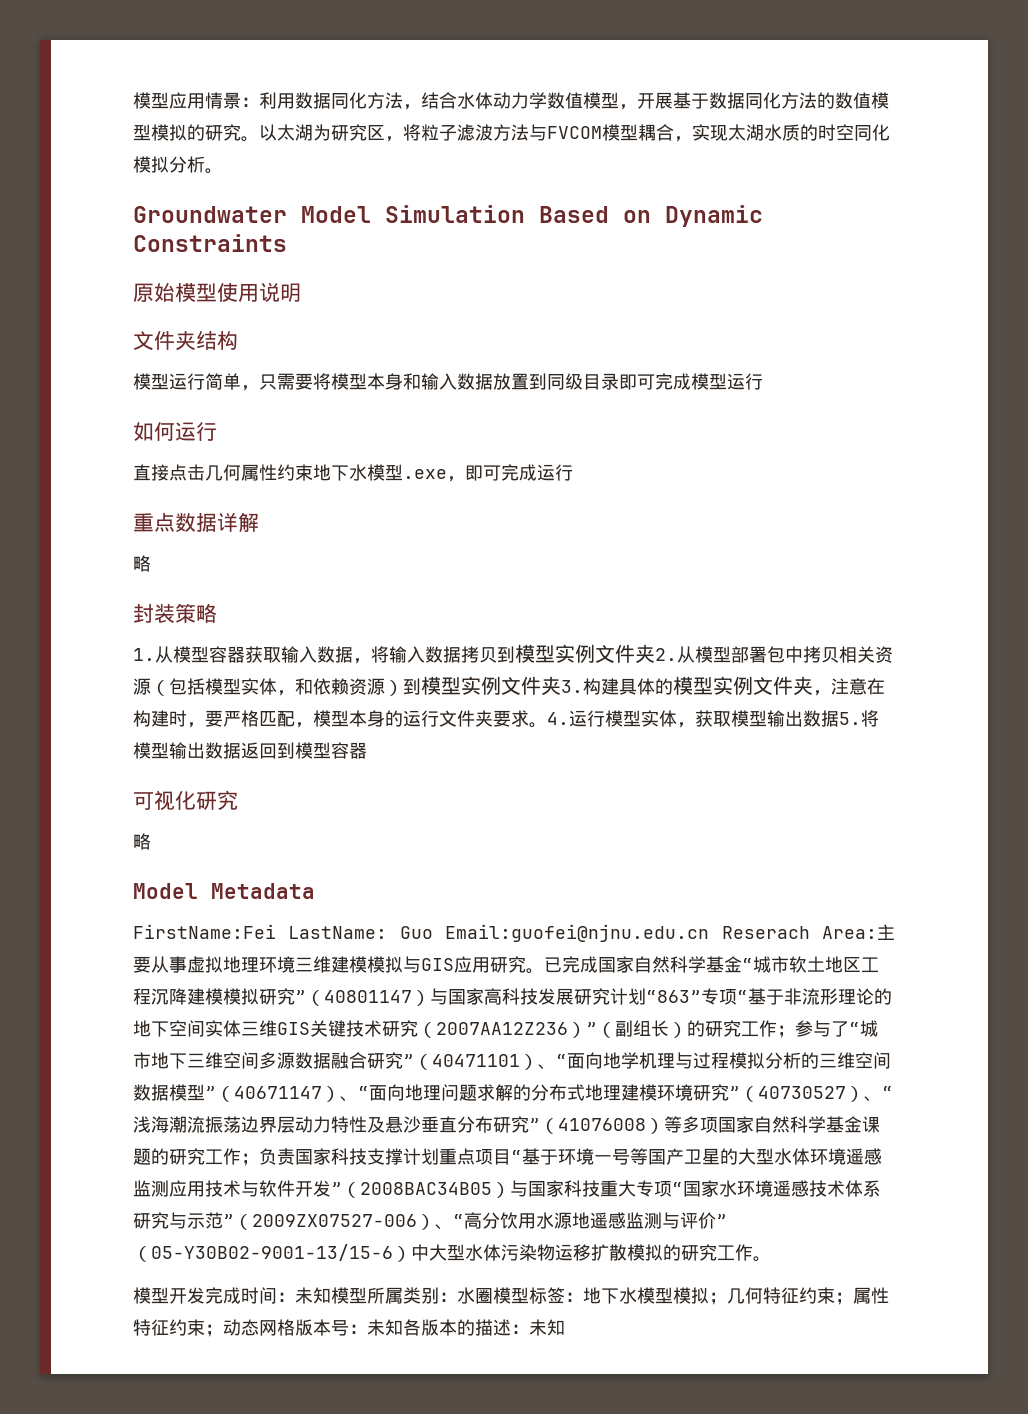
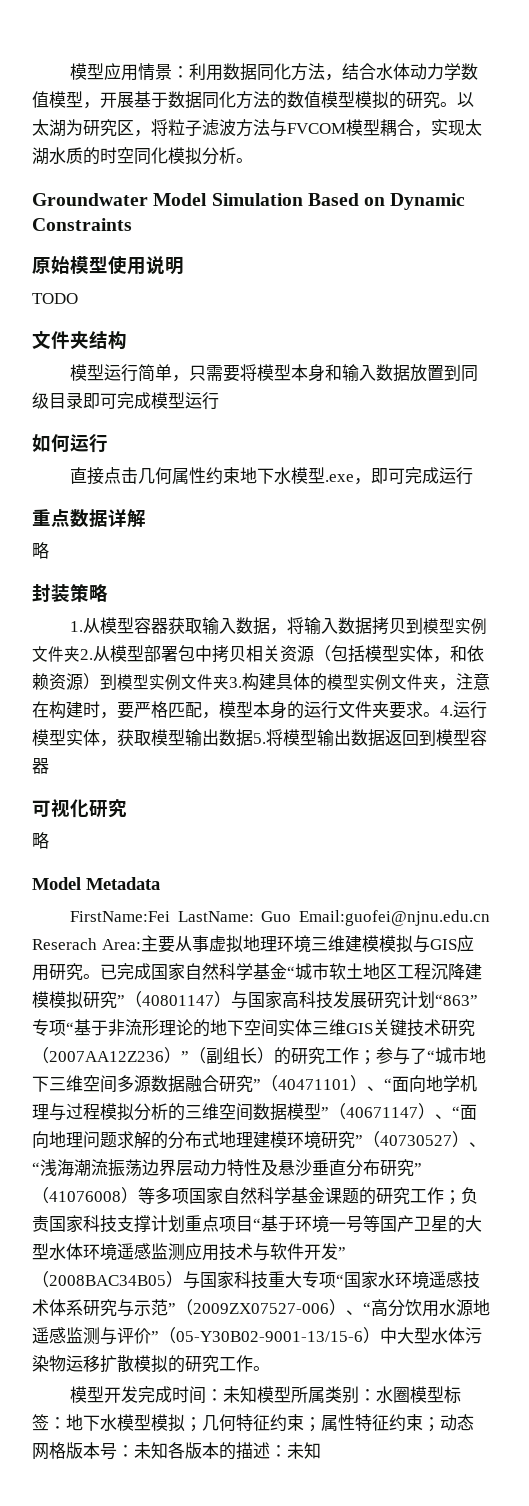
(301, 292) none -> [32,293,78,304] // TODO

